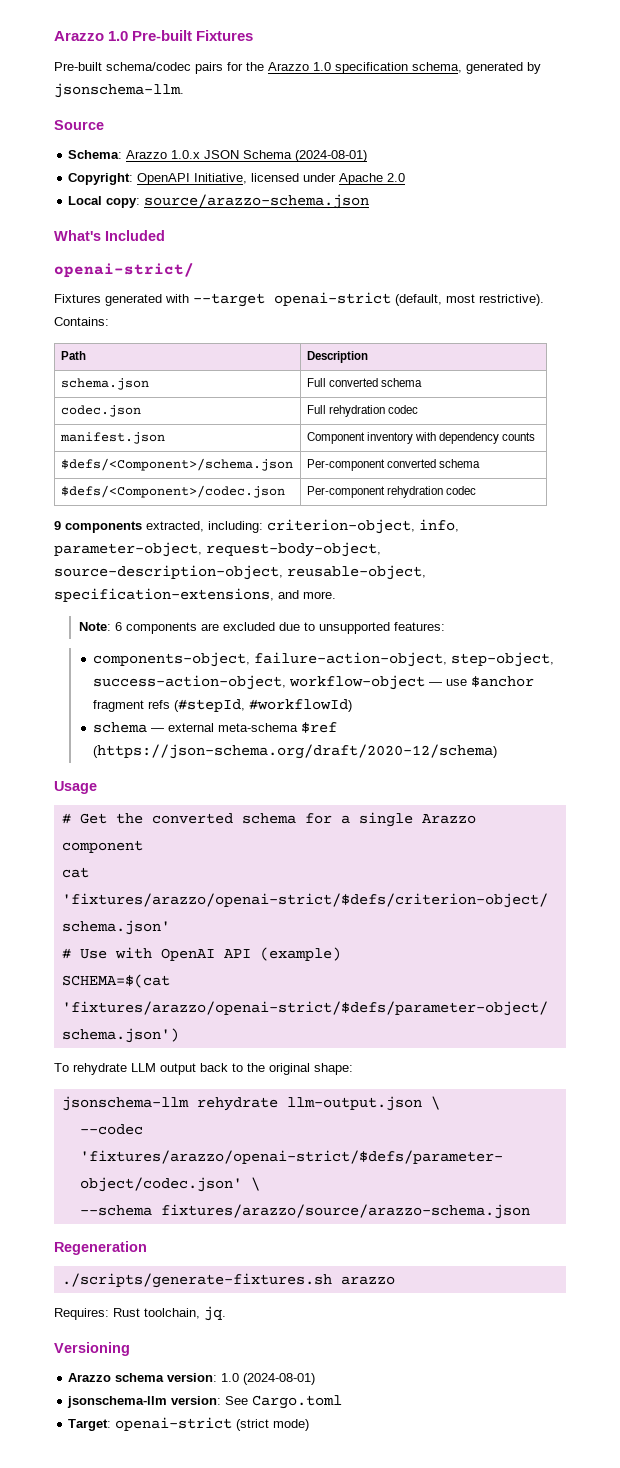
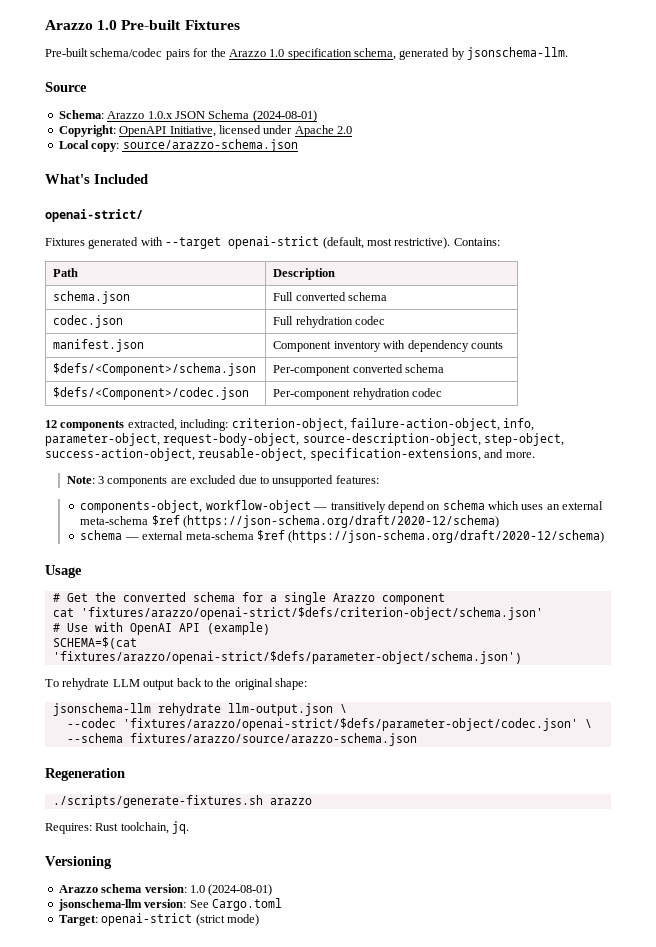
[54,521,61,530] 9 -> [45,420,57,428] 12
(415, 526) none -> [349,418,500,431] failure-action-object,
(283, 572) none -> [484,433,565,446] [45,448,195,461] step-object, success-action-object,
[114,622,122,631] 6 -> [98,476,105,484] 3
[253,652,554,667] [92,675,534,690] [92,699,352,712] failure-action-object, step-object, success-action-object, workflow-object — use $anchor fragment refs (#stepId, #workflowId) -> [205,500,604,513] [80,515,500,528] workflow-object — transitively depend on schema which uses an external meta-schema $ref (https://json-schema.org/draft/2020-12/schema)

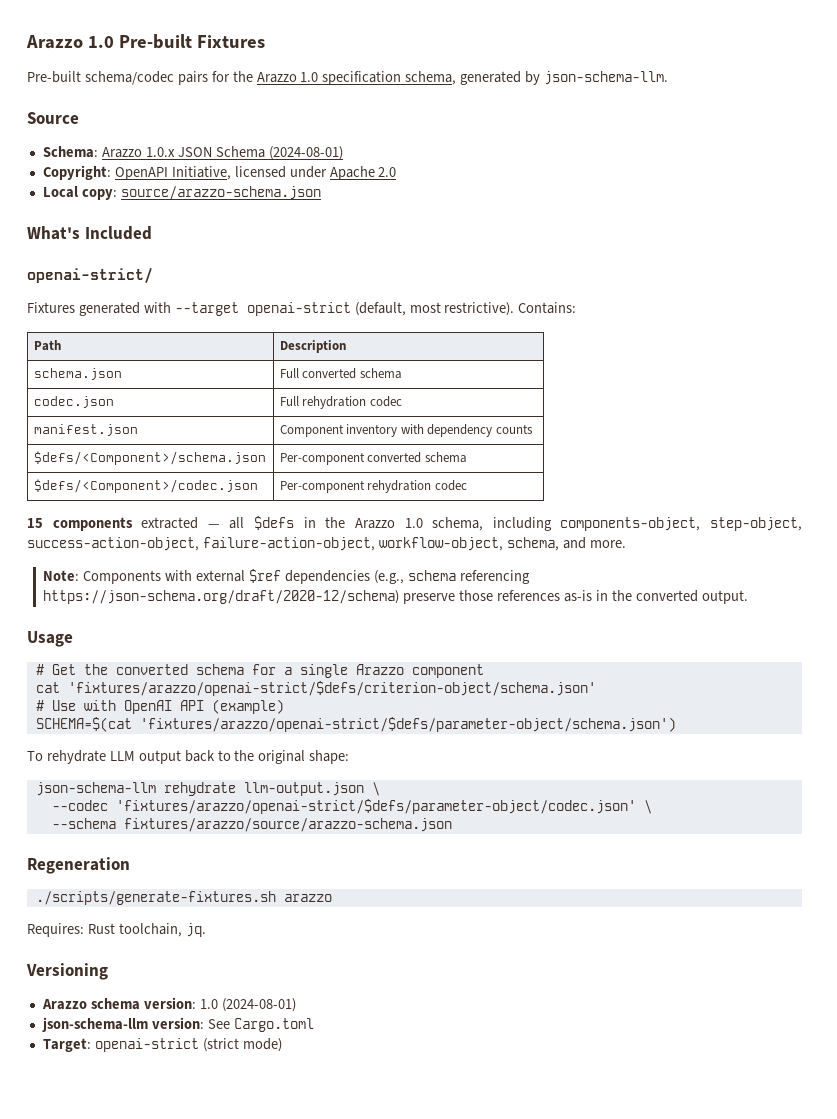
[467,47,569,60] jsonschema-llm. -> [544,71,669,85] json-schema-llm.
[45,418,535,431] [45,433,565,446] [45,448,535,461] [66,475,379,487] [80,500,604,513] [80,515,500,528] [80,530,605,543] 12 components extracted, including: criterion-object, failure-action-object, info, parameter-object, request-body-object, source-description-object, step-object, success-action-object, reusable-object, specification-extensions, and more. // Note: 3 components are excluded due to unsupported features: // components-object, workflow-object — transitively depend on schema which uses an external meta-schema $ref (https://json-schema.org/draft/2020-12/schema) // schema — external meta-schema $ref (https://json-schema.org/draft/2020-12/schema) -> [27,516,803,531] [27,537,626,551] [43,569,530,584] [43,590,748,604] 15 components extracted — all $defs in the Arazzo 1.0 schema, including components-object, step-object, success-action-object, failure-action-object, workflow-object, schema, and more. // Note: Components with external $ref dependencies (e.g., schema referencing https://json-schema.org/draft/2020-12/schema) preserve those references as-is in the converted output.
[52,703,151,716] jsonschema-llm -> [35,782,156,796] json-schema-llm
[57,899,142,911] jsonschema-llm -> [41,1017,148,1032] json-schema-llm

